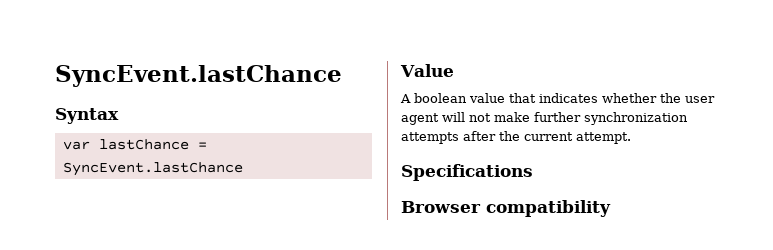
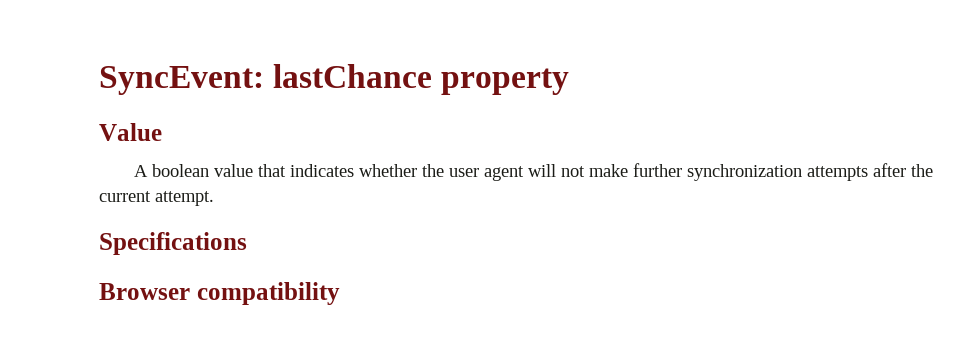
[55,65,342,87] [55,108,119,124] [62,139,207,150] [62,162,243,176] SyncEvent.lastChance // Syntax // var lastChance = SyncEvent.lastChance -> [99,64,570,95] SyncEvent: lastChance property

